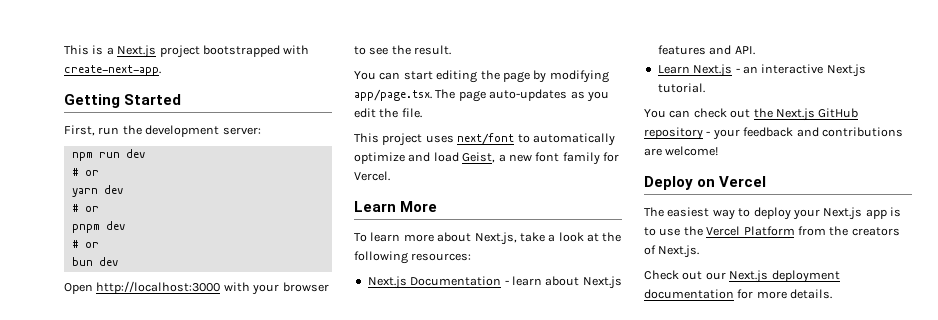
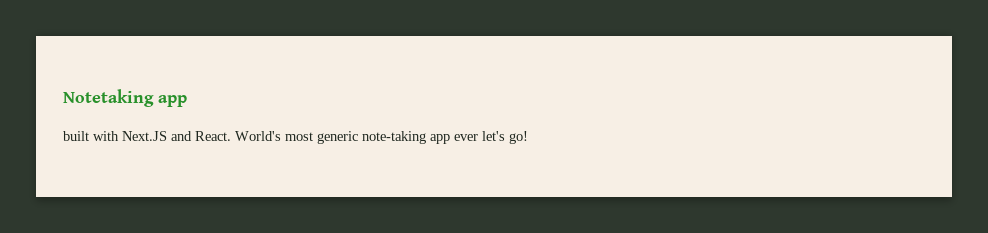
[64,45,310,58] [64,65,161,76] [64,94,182,108] [64,125,261,137] [71,149,145,161] [71,168,99,176] [71,185,123,197] [71,204,99,212] [71,221,125,233] [71,240,99,248] [71,257,118,266] [64,281,329,295] [354,45,452,55] [354,70,609,83] [354,89,609,102] [354,108,422,118] [354,133,615,146] [354,152,619,165] [354,171,390,181] [354,201,438,212] [354,232,622,245] [354,251,472,264] [367,276,622,289] [657,45,755,55] [657,64,866,77] [657,83,705,93] [644,108,859,121] [644,127,903,140] [644,146,719,156] [644,176,767,190] [644,207,901,220] [644,226,900,236] [644,245,700,258] [644,270,840,283] [644,289,833,299] This is a Next.js project bootstrapped with create-next-app. // Getting Started // First, run the development server: // npm run dev // # or // yarn dev // # or // pnpm dev // # or // bun dev // Open http://localhost:3000 with your browser to see the result. // You can start editing the page by modifying app/page.tsx. The page auto-updates as you edit the file. // This project uses next/font to automatically optimize and load Geist, a new font family for Vercel. // Learn More // To learn more about Next.js, take a look at the following resources: // Next.js Documentation - learn about Next.js features and API. // Learn Next.js - an interactive Next.js tutorial. // You can check out the Next.js GitHub repository - your feedback and contributions are welcome! // Deploy on Vercel // The easiest way to deploy your Next.js app is to use the Vercel Platform from the creators of Next.js. // Check out our Next.js deployment documentation for more details. -> [63,89,187,107] [63,131,528,144] Notetaking app // built with Next.JS and React. World's most generic note-taking app ever let's go!

